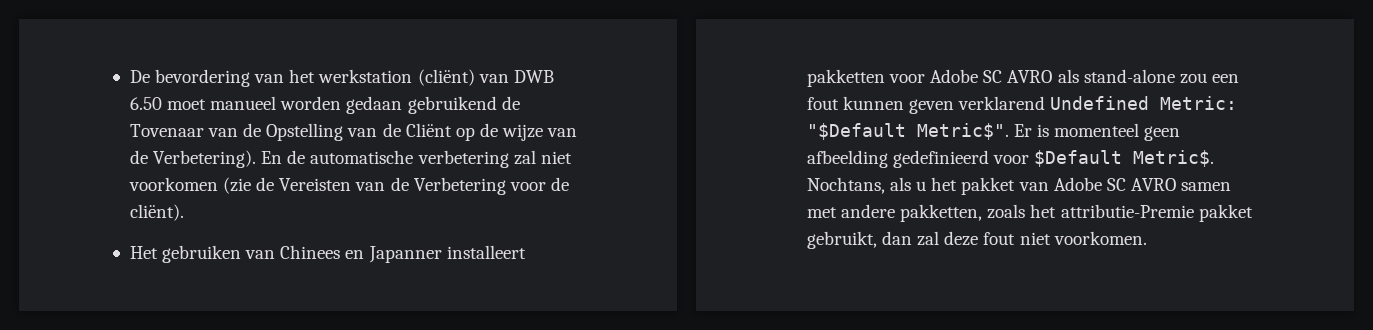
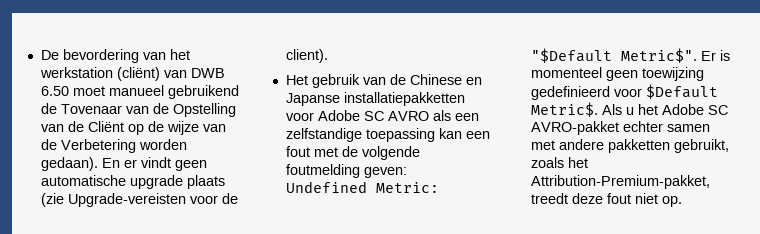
[280,96,403,114] worden gedaan -> (164, 90) none
[153,150,572,168] [128,177,569,195] [129,204,184,221] [129,245,526,263] [806,69,885,87] Verbetering). En de automatische verbetering zal niet voorkomen (zie de Vereisten van de Verbetering voor de cliënt). // Het gebruiken van Chinees en Japanner installeert pakketten -> [60,139,187,153] [40,157,207,171] [40,175,225,189] [40,193,238,207] [285,49,328,63] [285,74,482,88] [285,92,465,106] Verbetering worden gedaan). En er vindt geen automatische upgrade plaats (zie Upgrade-vereisten voor de client). // Het gebruik van de Chinese en Japanse installatiepakketten
[1083,69,1239,84] [806,96,1046,114] stand-alone zou een fout kunnen geven verklarend -> [454,113,479,121] [285,128,490,142] [285,146,420,160] [285,164,407,178] een zelfstandige toepassing kan een fout met de volgende foutmelding geven:
[806,150,888,168] afbeelding -> [641,67,704,81] toewijzing
[806,177,1232,195] [806,204,1253,222] [806,231,940,249] Nochtans, als u het pakket van Adobe SC AVRO samen met andere pakketten, zoals het attributie-Premie pakket gebruikt, dan zal -> [601,104,728,115] [530,121,710,135] [530,139,729,153] [530,157,588,168] [530,175,710,189] [530,193,568,204] Als u het Adobe SC AVRO-pakket echter samen met andere pakketten gebruikt, zoals het Attribution-Premium-pakket, treedt
[1053,231,1147,245] voorkomen. -> [661,196,682,207] op.

